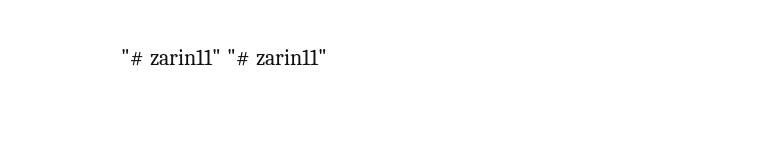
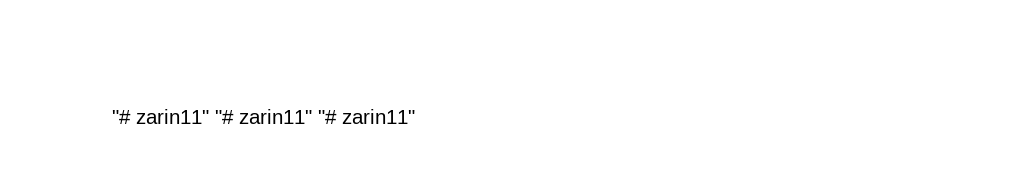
[121,49,327,66] "# zarin11" "# zarin11" -> [112,109,415,124] "# zarin11" "# zarin11" "# zarin11"

